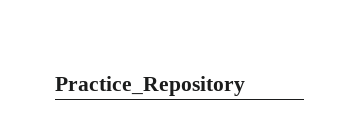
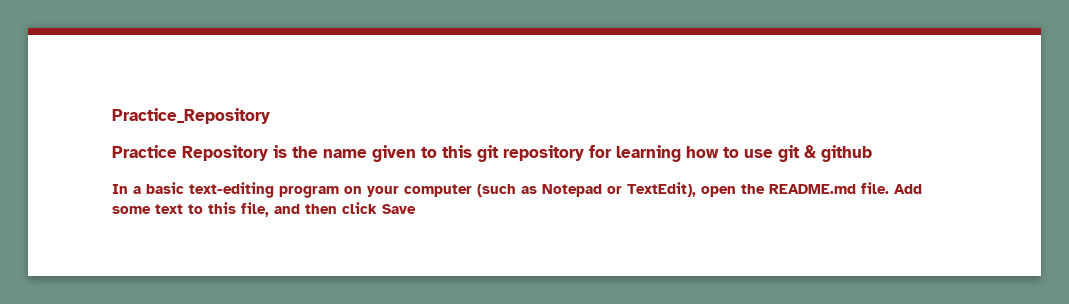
(245, 86) none -> [112,145,872,162] [112,182,922,198] [112,202,416,217] // Practice Repository is the name given to this git repository for learning how to use git & github // In a basic text-editing program on your computer (such as Notepad or TextEdit), open the README.md file. Add some text to this file, and then click Save

